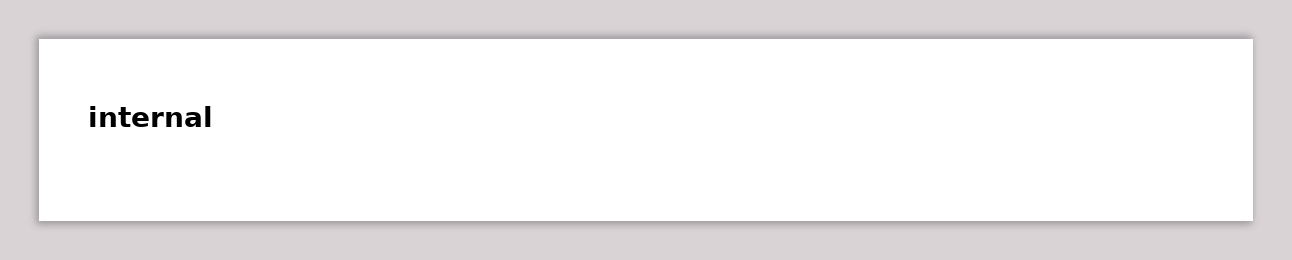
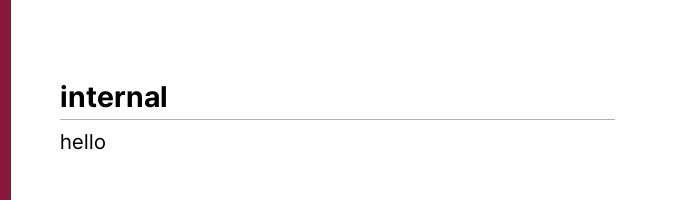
(213, 116) none -> [60,134,106,150] // hello

